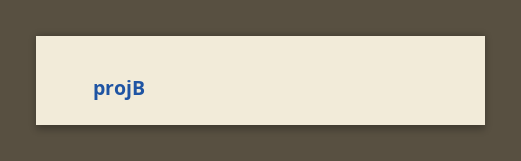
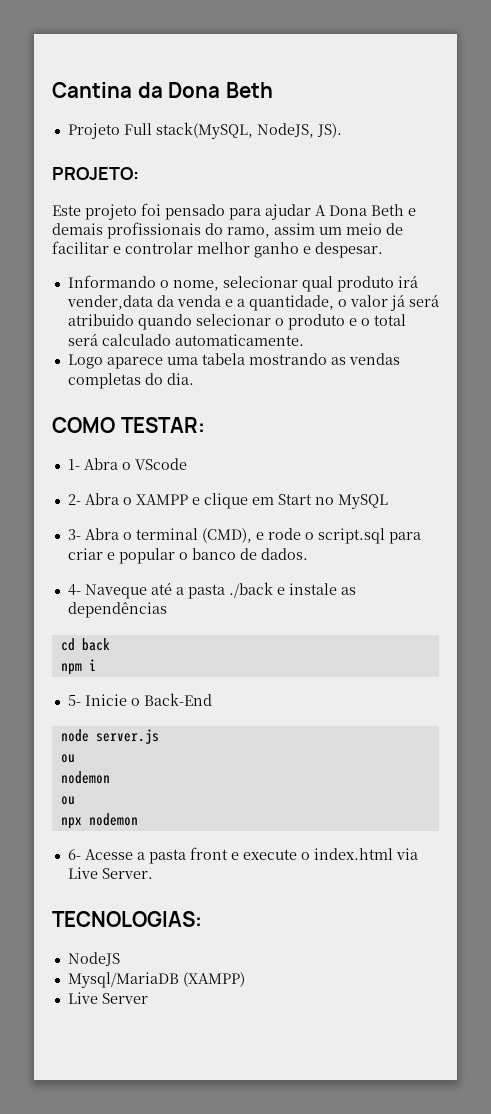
[93,80,145,100] projB -> [52,82,273,98] [67,122,342,139] [52,167,139,180] [52,203,416,220] [52,222,403,239] [52,241,383,258] [67,275,418,292] [66,294,439,311] [67,314,406,330] [67,333,304,346] [67,353,400,369] [67,373,194,389] [52,417,205,433] [67,458,187,470] [67,493,388,509] [67,528,421,544] [67,548,308,564] [67,582,356,599] [67,602,167,618] [60,638,110,651] [60,659,96,675] [67,693,212,706] [60,729,159,744] [60,754,75,763] [60,771,110,784] [60,796,75,805] [60,813,138,829] [67,847,418,864] [67,867,153,879] [52,911,202,927] [67,952,120,966] [67,972,245,988] [67,992,148,1004] Cantina da Dona Beth // Projeto Full stack(MySQL, NodeJS, JS). // PROJETO: // Este projeto foi pensado para ajudar A Dona Beth e demais profissionais do ramo, assim um meio de facilitar e controlar melhor ganho e despesar. // Informando o nome, selecionar qual produto irá vender,data da venda e a quantidade, o valor já será atribuido quando selecionar o produto e o total será calculado automaticamente. // Logo aparece uma tabela mostrando as vendas completas do dia. // COMO TESTAR: // 1- Abra o VScode // 2- Abra o XAMPP e clique em Start no MySQL // 3- Abra o terminal (CMD), e rode o script.sql para criar e popular o banco de dados. // 4- Naveque até a pasta ./back e instale as dependências // cd back // npm i // 5- Inicie o Back-End // node server.js // ou // nodemon // ou // npx nodemon // 6- Acesse a pasta front e execute o index.html via Live Server. // TECNOLOGIAS: // NodeJS // Mysql/MariaDB (XAMPP) // Live Server

